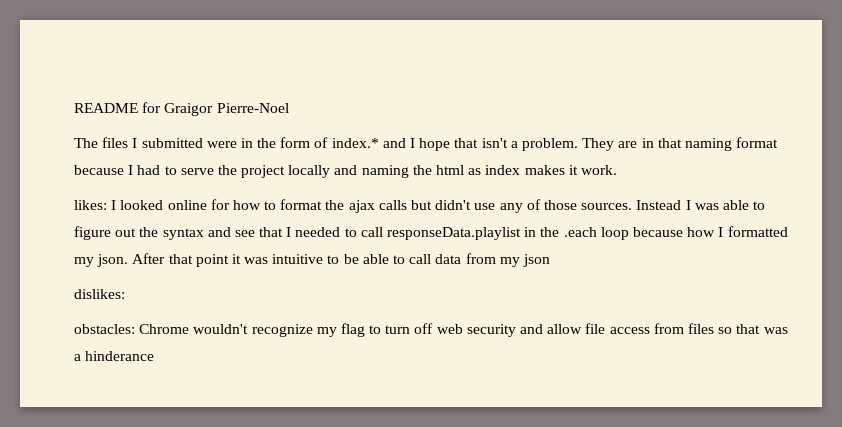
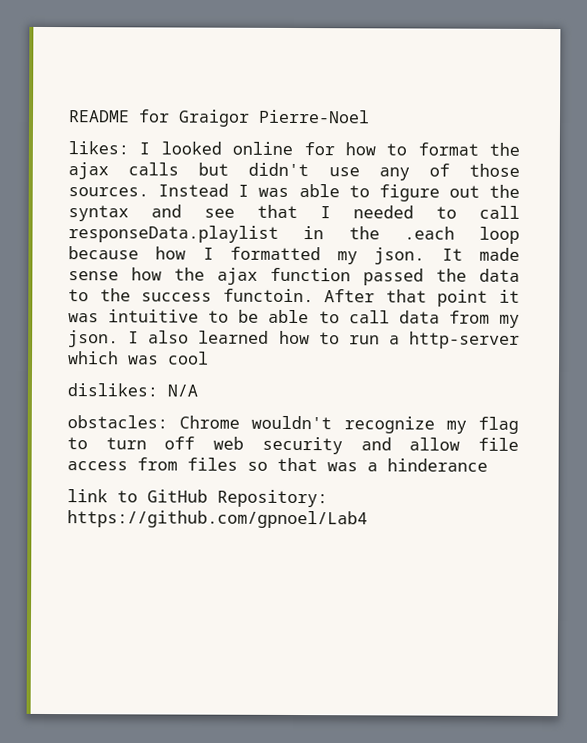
[74,137,779,151] [74,165,617,178] // The files I submitted were in the form of index.* and I hope that isn't a problem. They are in that naming format because I had to serve the project locally and naming the html as index makes it work. -> (370, 116) none
(129, 260) none -> [441,247,520,261] [68,267,520,286] [68,288,314,303] It made sense how the ajax function passed the data to the success functoin.
[522,254,550,267] json -> [68,330,520,349] [68,351,209,365] json. I also learned how to run a http-server which was cool
(125, 294) none -> [167,384,198,397] N/A
(155, 356) none -> [67,489,328,508] [67,510,368,529] // link to GitHub Repository: https://github.com/gpnoel/Lab4

